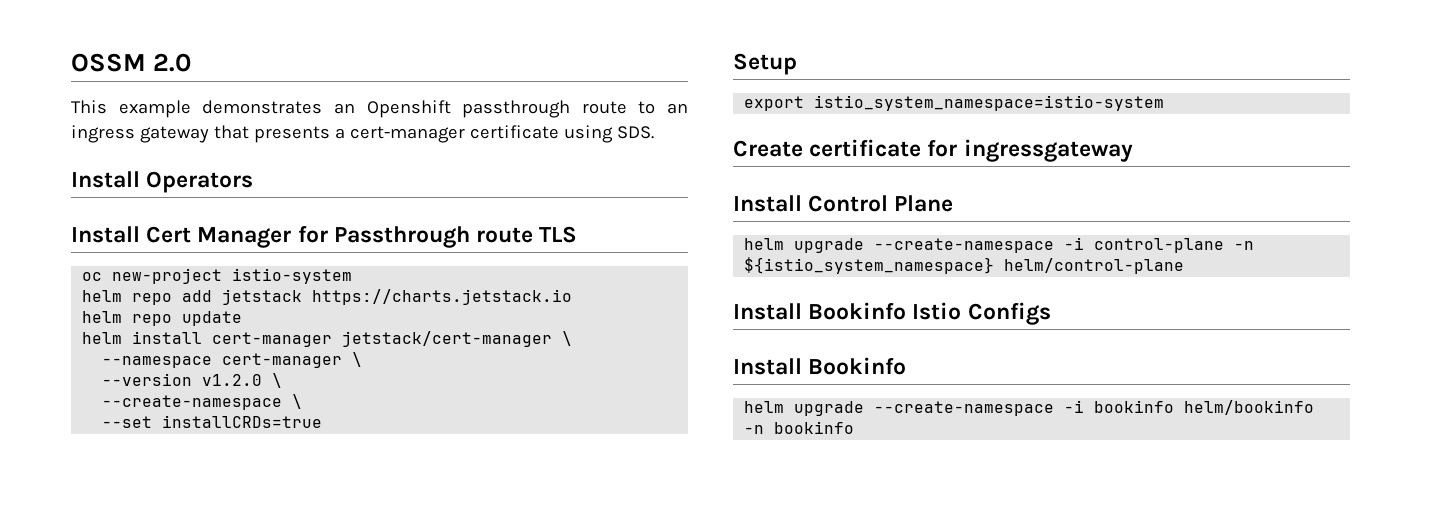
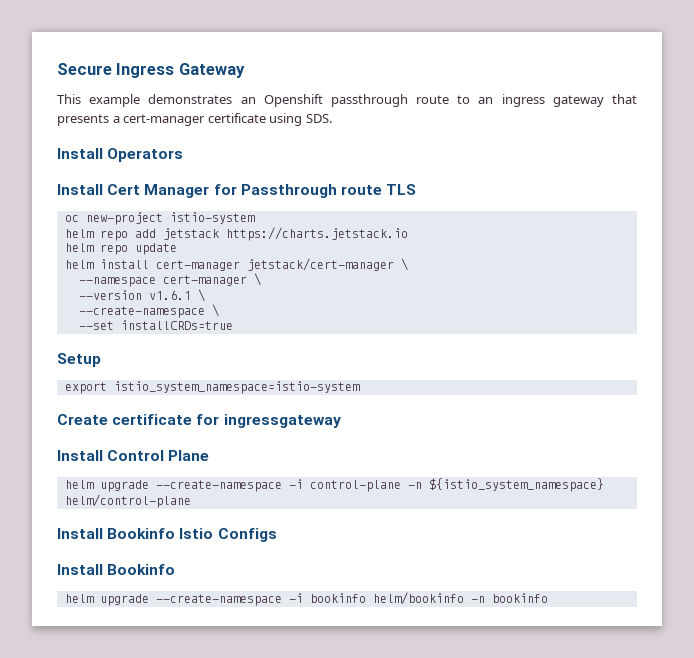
[71,53,192,72] OSSM 2.0 -> [57,63,245,78] Secure Ingress Gateway
[202,374,263,386] v1.2.0 -> [148,290,191,300] v1.6.1

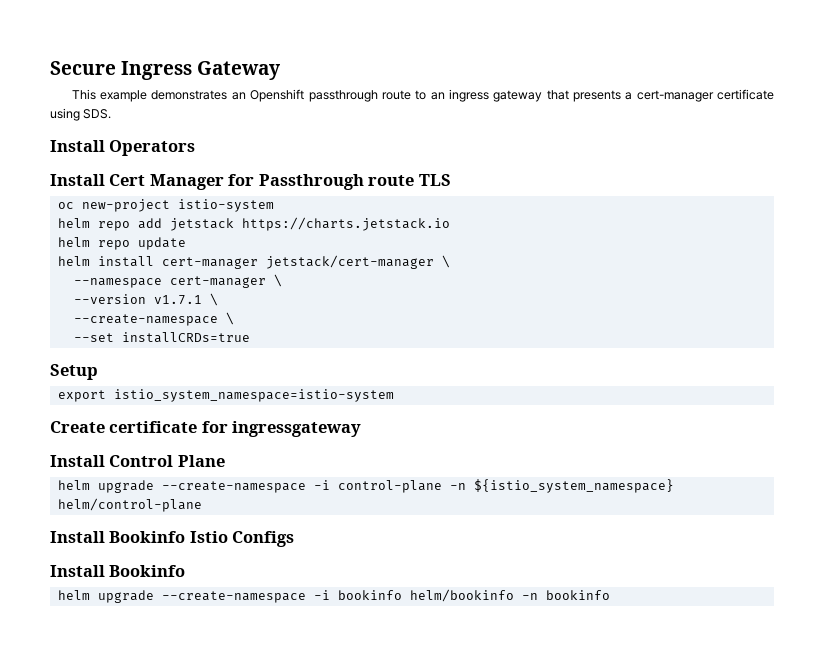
[148,290,191,300] v1.6.1 -> [153,295,202,305] v1.7.1

